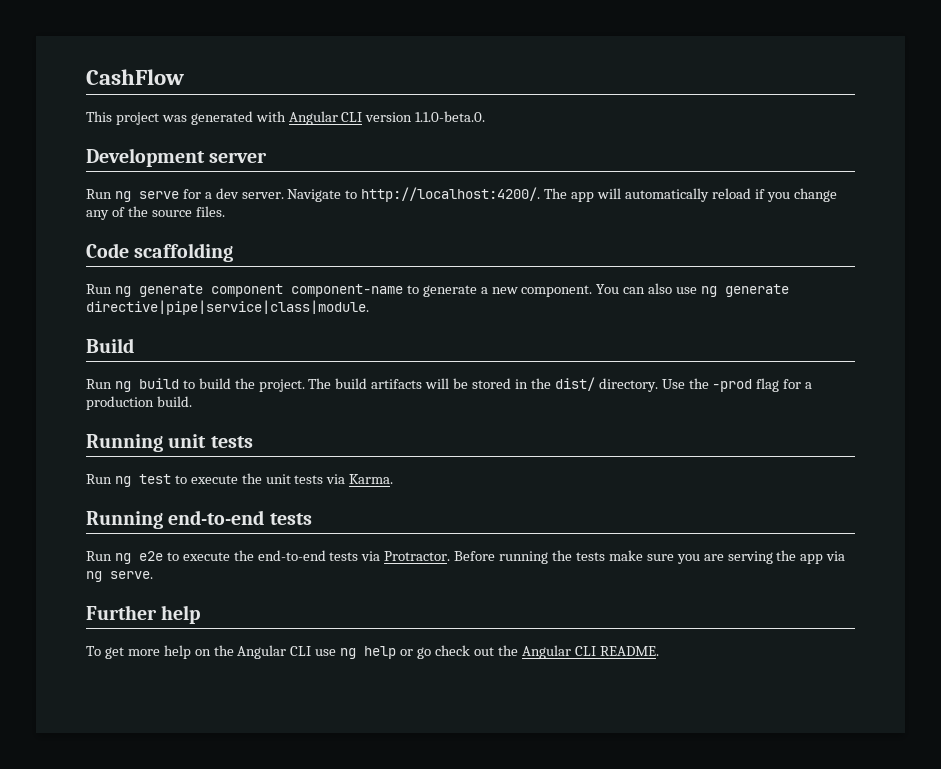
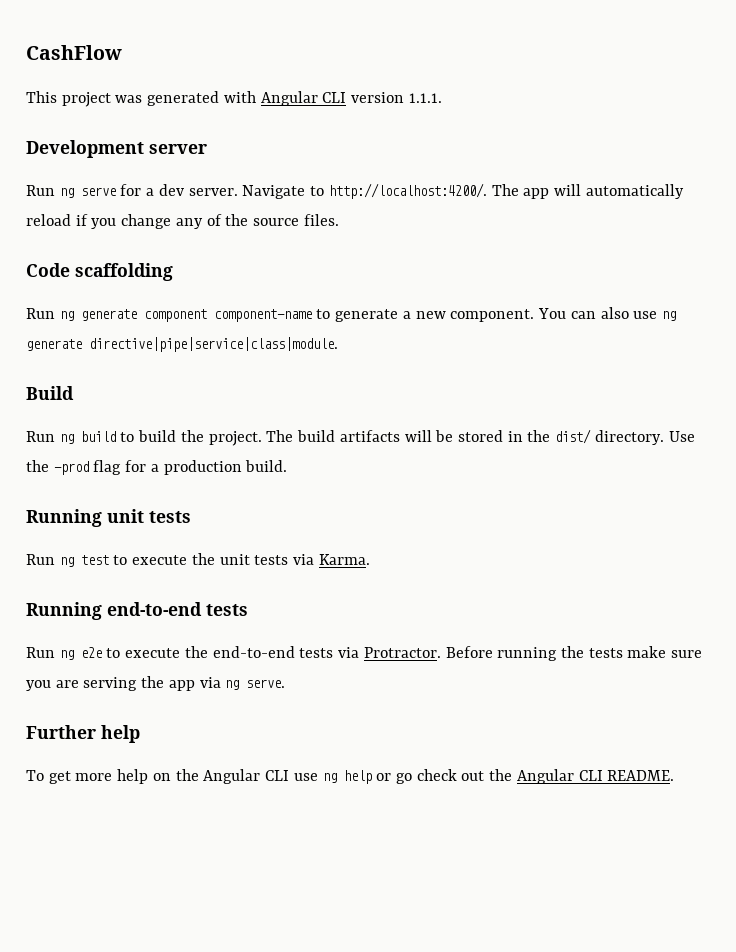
[415,111,486,122] 1.1.0-beta.0. -> [408,93,442,103] 1.1.1.

